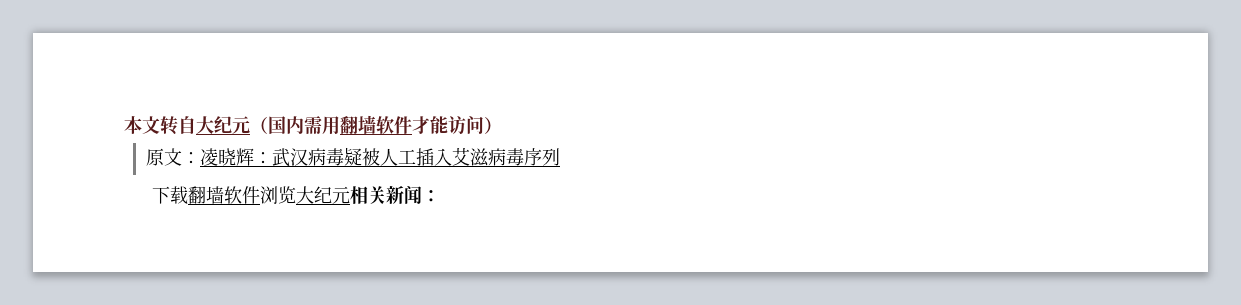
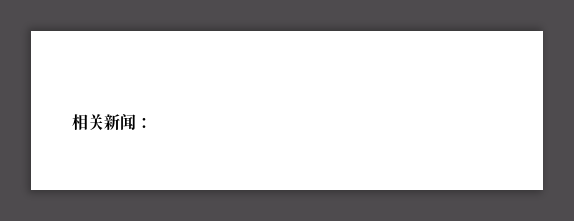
[124,115,502,135] [145,147,560,167] [152,186,351,204] 本文转自大纪元（国内需用翻墙软件才能访问） // 原文：凌晓辉：武汉病毒疑被人工插入艾滋病毒序列 // 下载翻墙软件浏览大纪元 -> (72, 122) none

